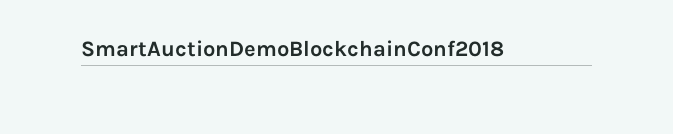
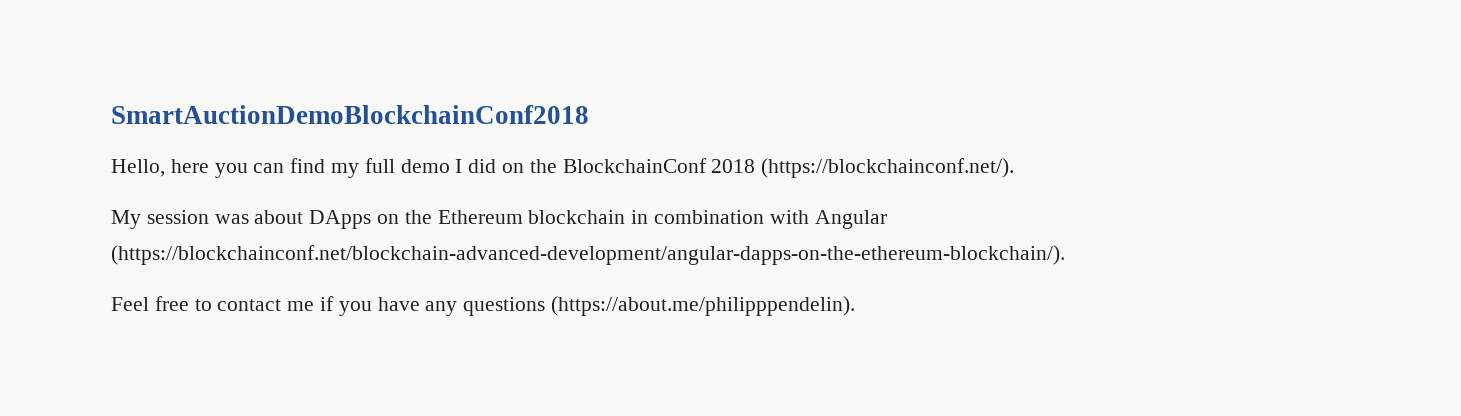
(504, 48) none -> [111,158,1015,178] [111,210,887,229] [111,245,1065,265] [111,296,856,316] // Hello, here you can find my full demo I did on the BlockchainConf 2018 (https://blockchainconf.net/). // My session was about DApps on the Ethereum blockchain in combination with Angular (https://blockchainconf.net/blockchain-advanced-development/angular-dapps-on-the-ethereum-blockchain/). // Feel free to contact me if you have any questions (https://about.me/philipppendelin).

